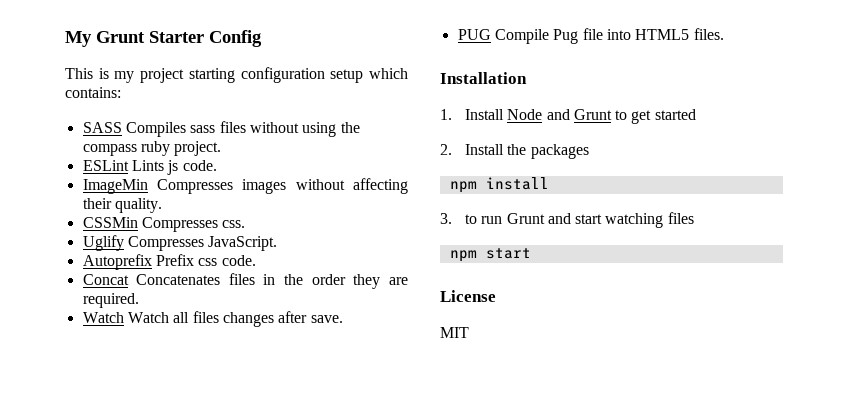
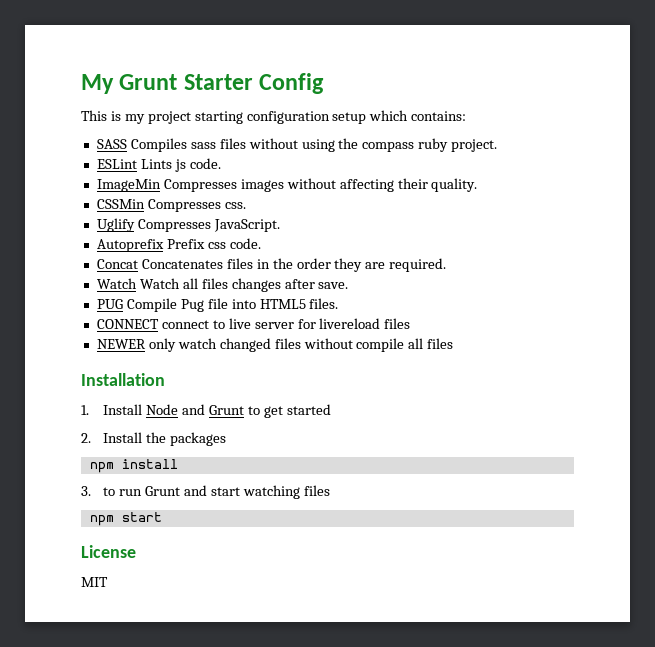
(724, 34) none -> [96,318,411,329] [96,338,454,352] // CONNECT connect to live server for livereload files // NEWER only watch changed files without compile all files

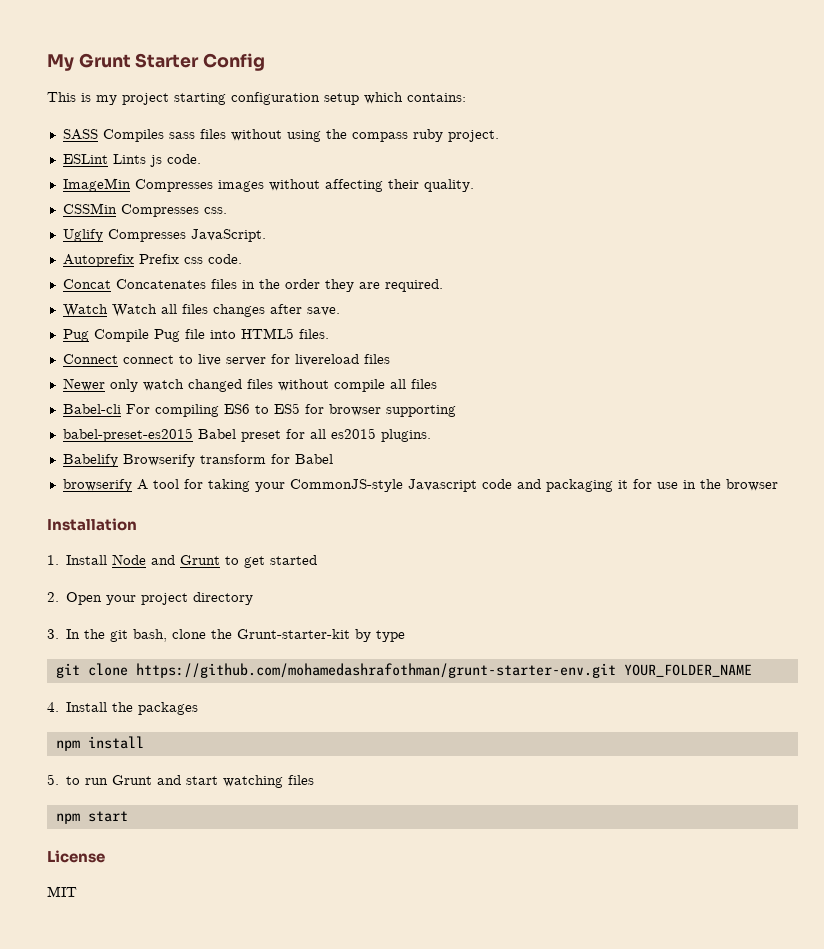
[96,299,123,309] PUG -> [62,329,89,342] Pug
[96,319,159,329] CONNECT -> [62,354,118,364] Connect
[96,339,146,349] NEWER -> [62,378,105,391] Newer
(454, 343) none -> [62,403,456,417] [62,428,431,442] [62,454,333,467] [62,479,778,492] // Babel-cli For compiling ES6 to ES5 for browser supporting // babel-preset-es2015 Babel preset for all es2015 plugins. // Babelify Browserify transform for Babel // browserify A tool for taking your CommonJS-style Javascript code and packaging it for use in the browser
(91, 438) none -> [66,592,254,605] [47,629,406,642] [55,663,752,678] [47,702,59,712] Open your project directory // 3. In the git bash, clone the Grunt-starter-kit by type // git clone https://github.com/mohamedashrafothman/grunt-starter-env.git YOUR_FOLDER_NAME // 4.
[81,486,91,496] 3. -> [47,774,59,785] 5.

